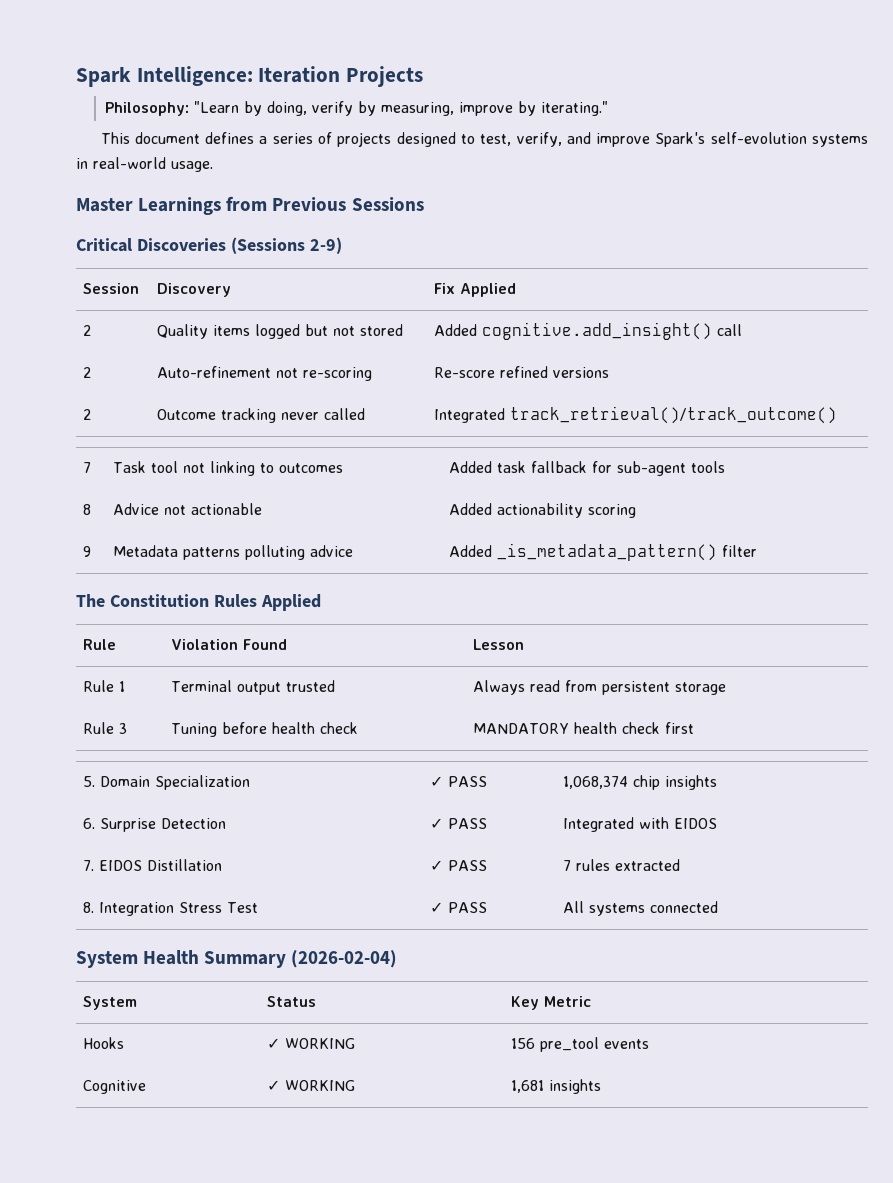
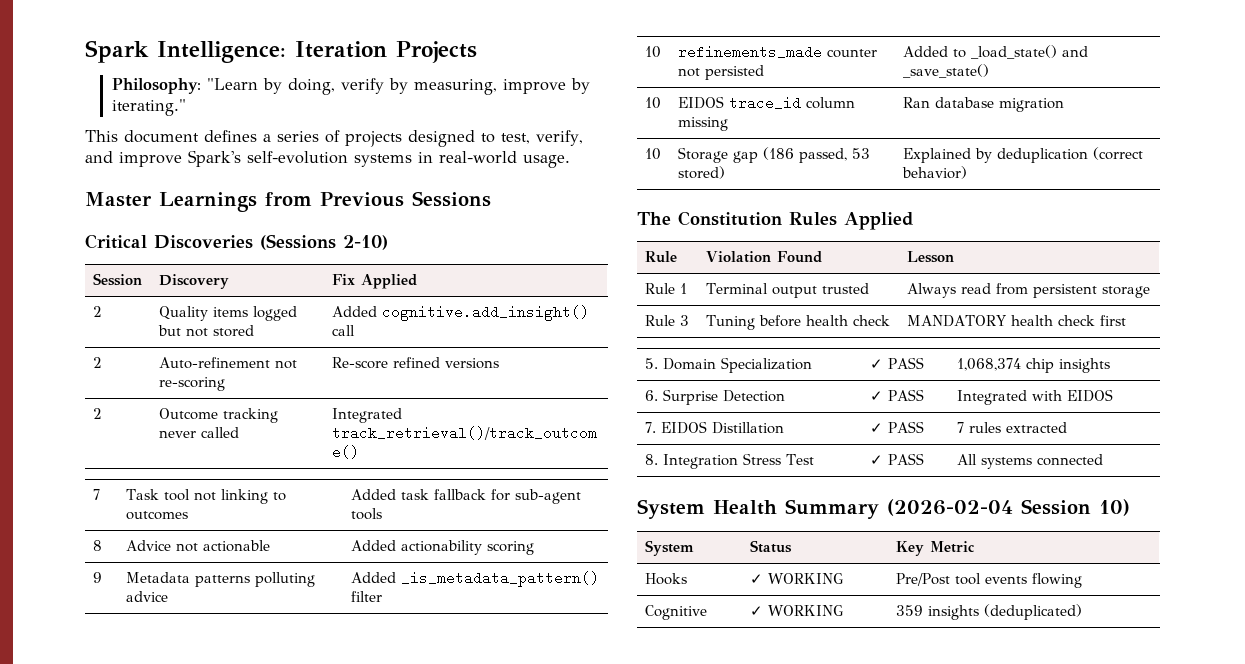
[309,237,342,254] 2-9) -> [343,235,388,250] 2-10)
(758, 551) none -> [645,46,662,58] [678,45,878,59] [678,65,765,80] [903,45,1089,59] [903,64,990,78] [645,97,662,109] [678,96,856,110] [678,117,729,131] [903,97,1065,112] [645,148,662,160] [678,147,871,163] [678,166,726,179] [903,147,1144,163] [902,166,968,179] // 10 | refinements_made counter not persisted | Added to _load_state() and _save_state() // 10 | EIDOS trace_id column missing | Ran database migration // 10 | Storage gap (186 passed, 53 stored) | Explained by deduplication (correct behavior)
[291,950,398,968] (2026-02-04) -> [887,499,1130,516] (2026-02-04 Session 10)
[511,1037,600,1052] 156 pre_tool -> [896,573,982,586] Pre/Post tool
(650, 1044) none -> [1032,573,1083,588] flowing
[511,1079,602,1094] 1,681 insights -> [896,604,1083,620] 359 insights (deduplicated)

